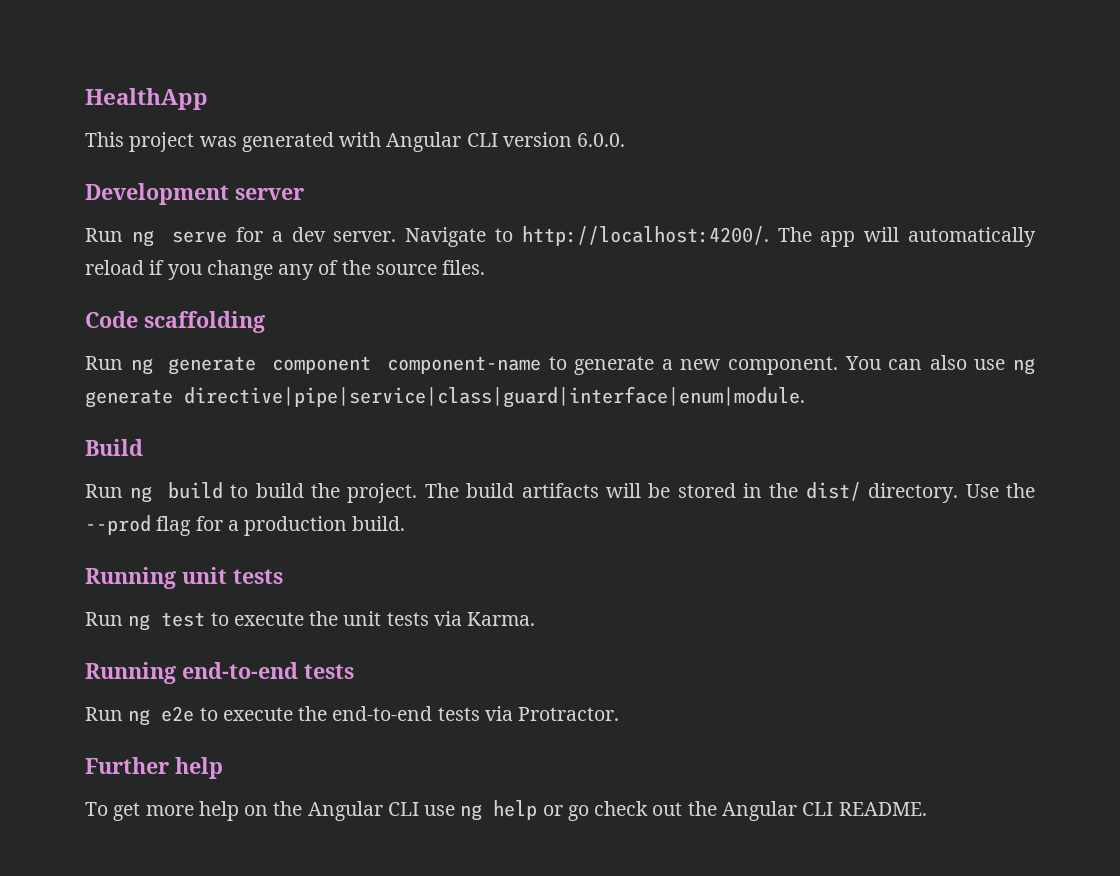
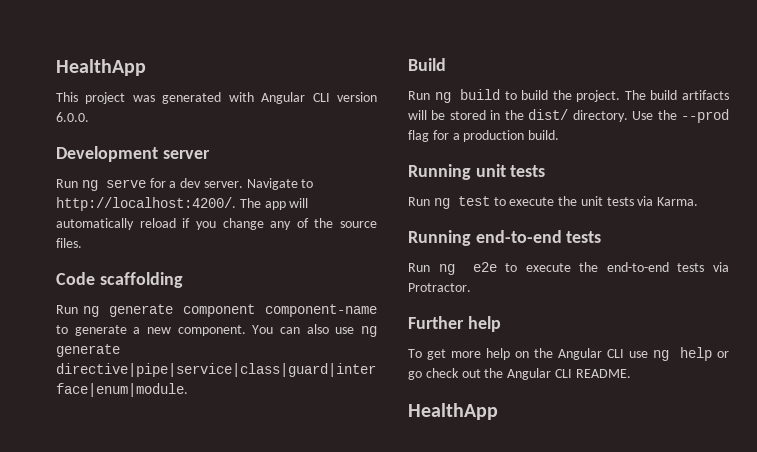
(927, 809) none -> [408,403,498,420] // HealthApp

